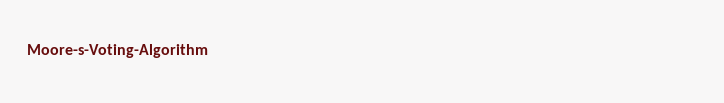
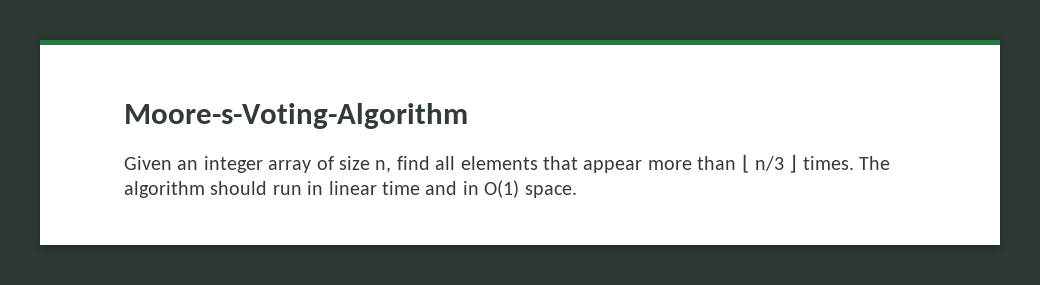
(208, 51) none -> [124,154,891,173] [124,180,577,198] // Given an integer array of size n, find all elements that appear more than ⌊ n/3 ⌋ times. The algorithm should run in linear time and in O(1) space.

